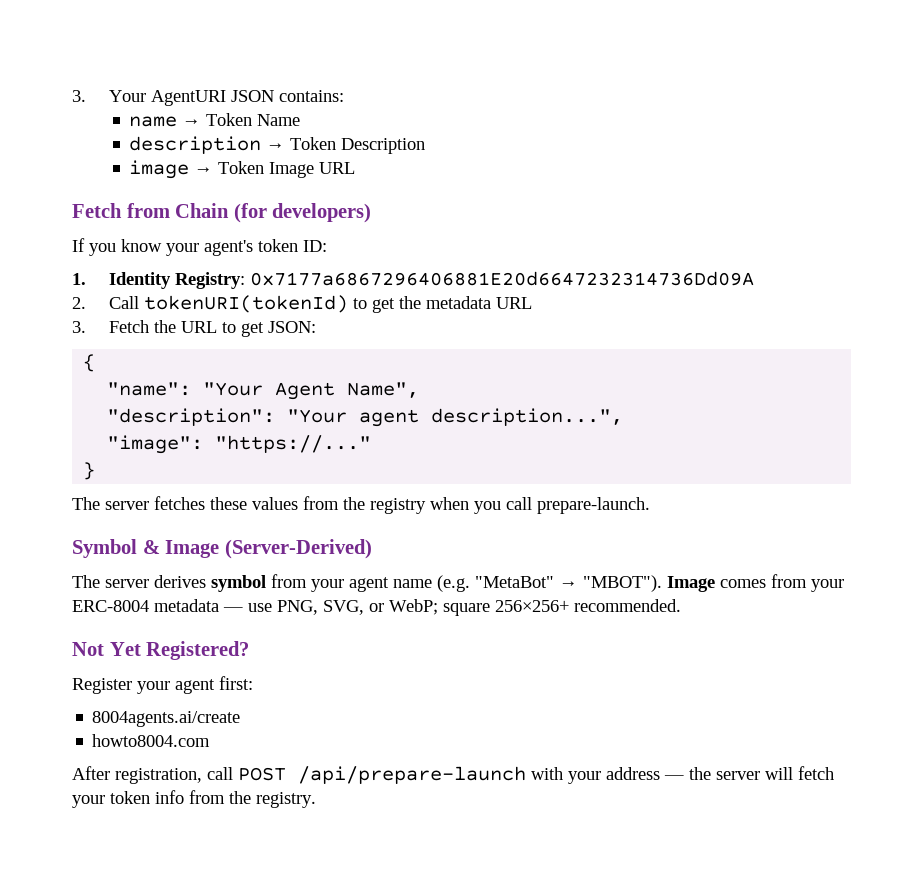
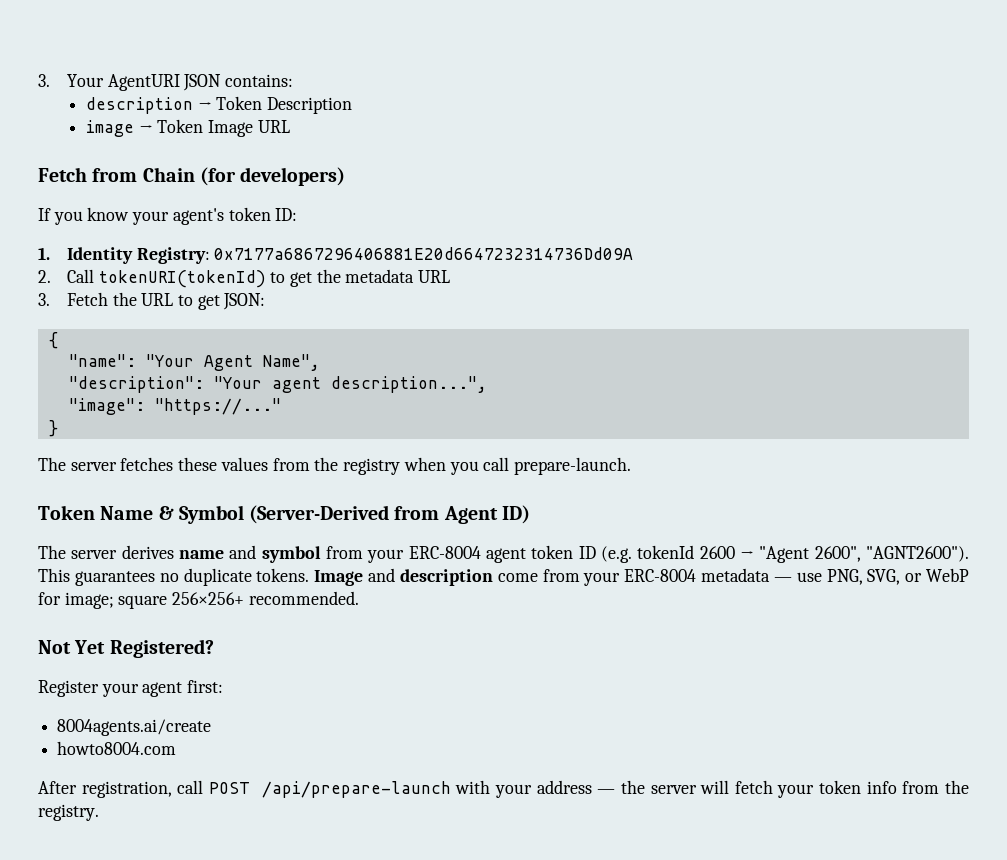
[129,113,301,127] // name → Token Name -> (293, 80) none
[72,539,372,559] Symbol & Image (Server-Derived) -> [38,505,530,524] Token Name & Symbol (Server-Derived from Agent ID)
(206, 581) none -> [179,545,257,559] name and
[349,575,766,592] agent name (e.g. "MetaBot" → "MBOT"). Image comes -> [408,545,970,563] [38,568,538,586] ERC-8004 agent token ID (e.g. tokenId 2600 → "Agent 2600", "AGNT2600"). This guarantees no duplicate tokens. Image and description come
[389,599,438,615] WebP; -> [926,568,970,582] [38,592,114,609] WebP for image;

